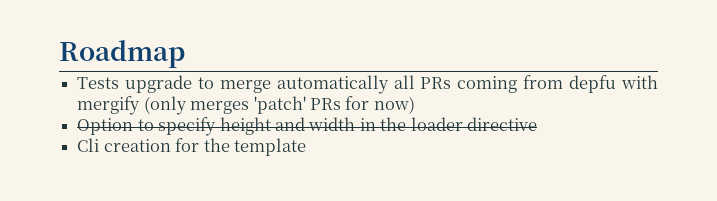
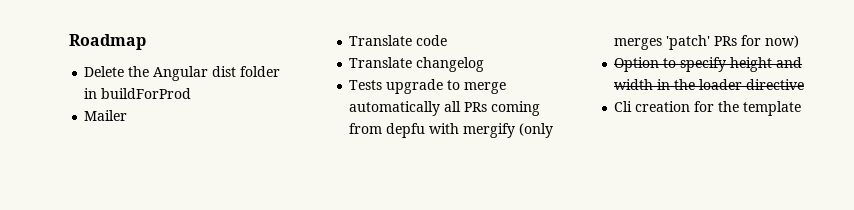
(185, 54) none -> [84,66,281,81] [84,88,192,99] [84,110,128,121] [349,35,448,46] [349,57,485,72] // Delete the Angular dist folder in buildForProd // Mailer // Translate code // Translate changelog

